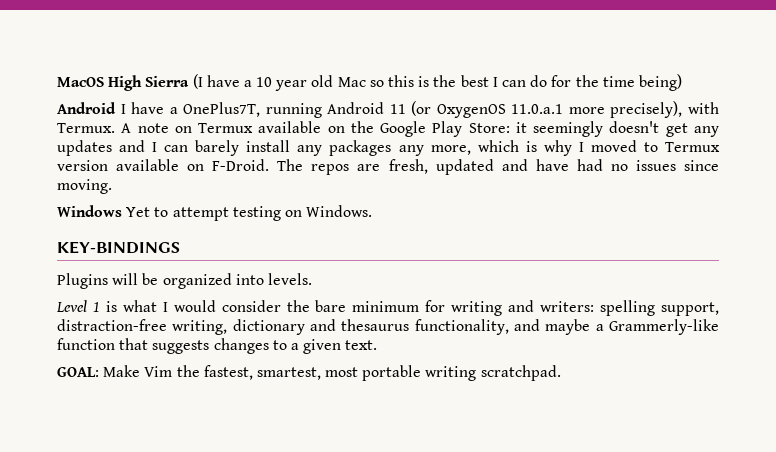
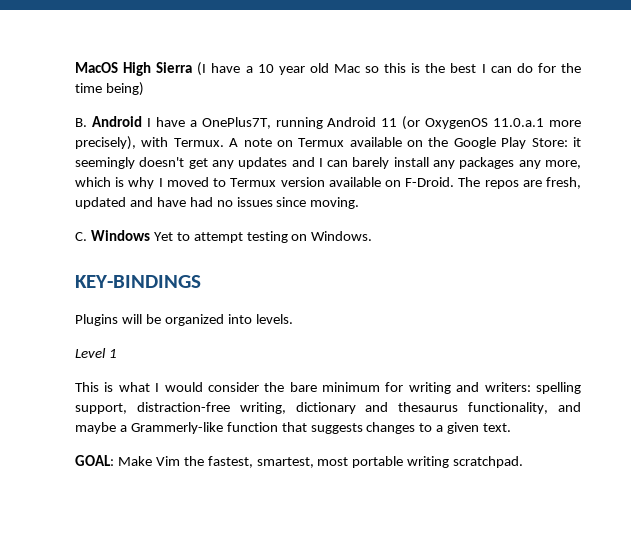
(682, 82) none -> [75,118,87,127] B.
(112, 186) none -> [75,232,87,241] C.
(100, 307) none -> [75,382,99,392] // This

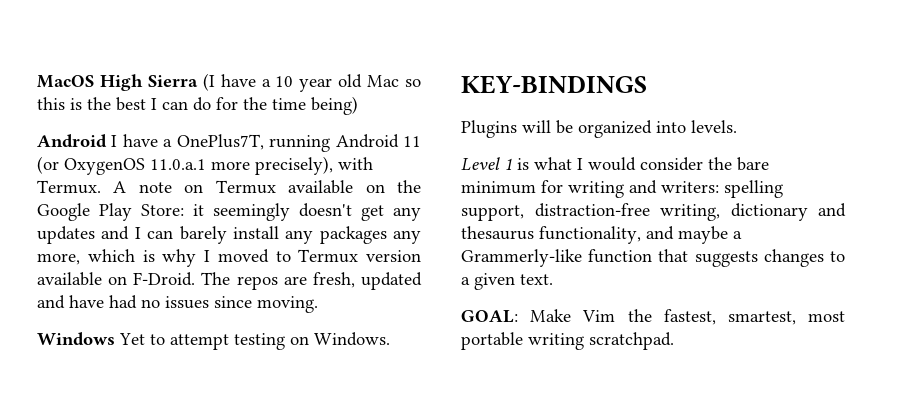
[75,118,87,127] B. -> (358, 105) none
[75,232,87,241] C. -> (318, 304) none
[75,382,99,392] // This -> (512, 164) none

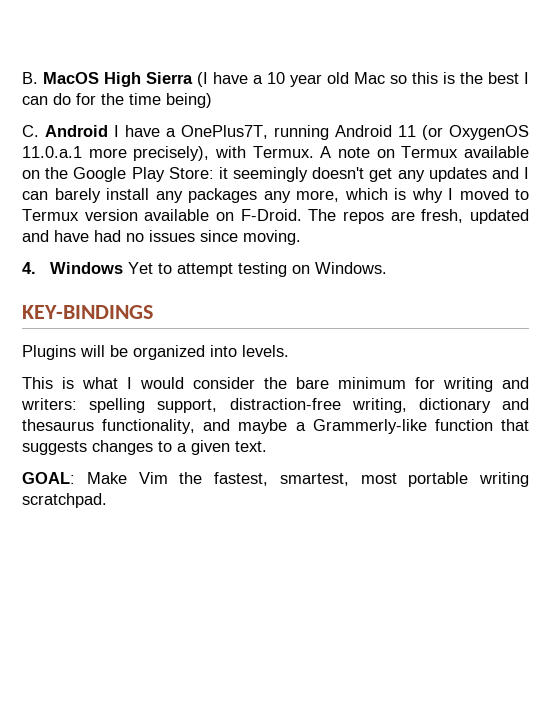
(37, 81) none -> [22,72,38,84] B.
(358, 105) none -> [22,125,39,137] C.
(318, 304) none -> [22,262,36,274] 4.
[461,157,512,171] Level 1 -> [22,377,53,389] This

